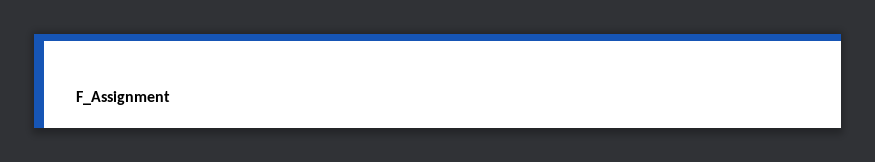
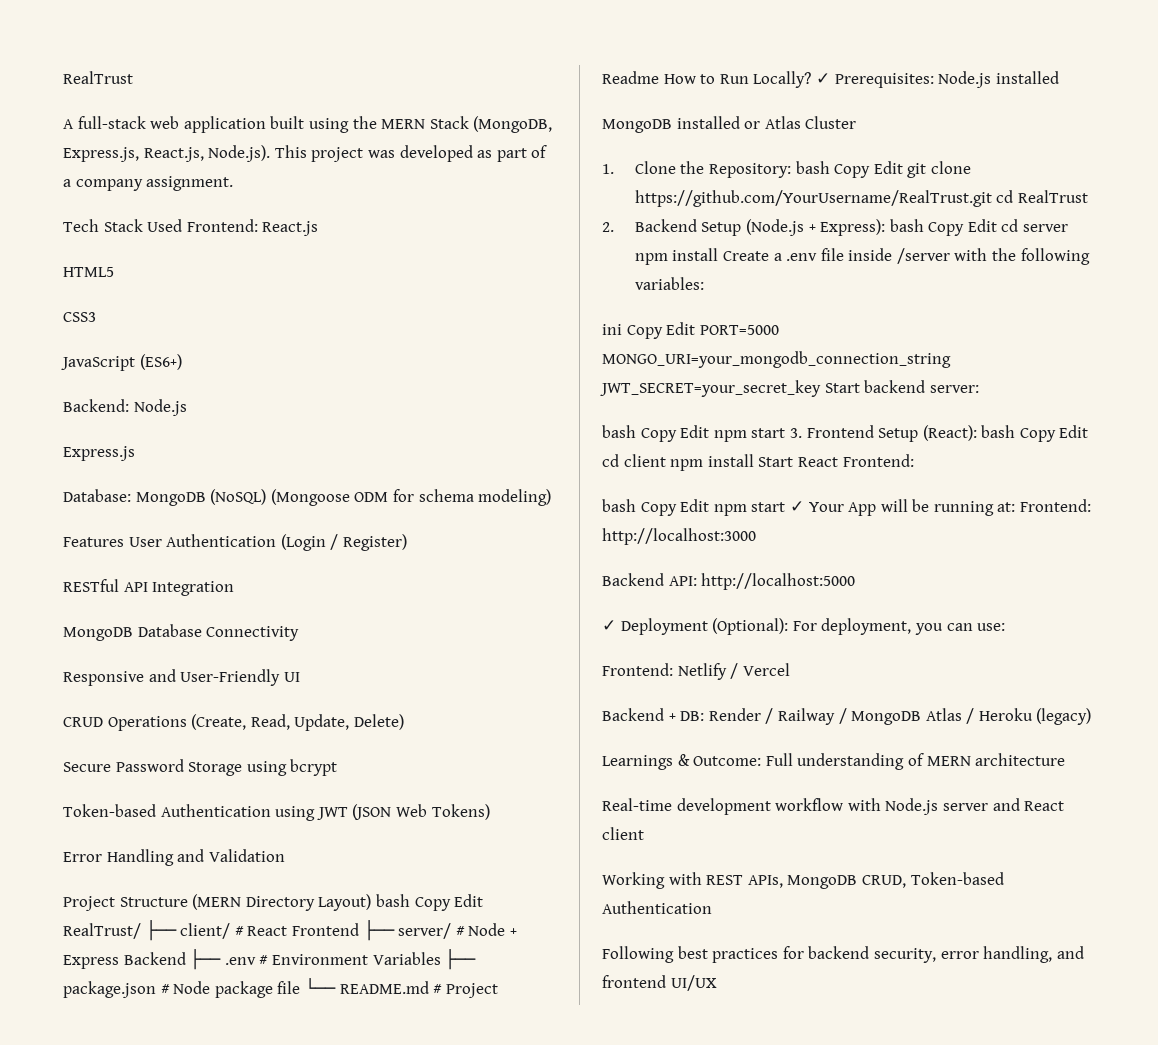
[76,91,170,105] F_Assignment -> [63,71,133,84] [63,116,553,133] [63,145,548,162] [63,176,234,191] [63,219,319,236] [63,267,114,277] [63,312,96,322] [61,354,182,371] [63,399,187,416] [63,446,135,461] [63,489,552,506] [63,534,407,551] [63,579,235,596] [63,624,300,641] [63,669,300,686] [63,714,404,731] [63,759,338,776] [63,804,490,821] [63,849,285,866] [63,894,484,911] [63,920,517,941] [63,949,477,970] [63,978,498,998] [602,71,1059,88] [602,116,857,133] [602,161,971,178] [634,190,1088,207] [602,219,1069,236] [634,248,1090,265] [634,277,704,290] [602,322,779,339] [602,351,951,368] [600,380,979,397] [602,425,1089,442] [602,454,914,471] [602,499,1092,516] [602,528,756,545] [602,573,856,590] [602,618,1006,635] [602,663,790,680] [602,708,1092,725] [602,753,1066,770] [602,798,1065,815] [602,827,644,840] [602,872,1004,889] [602,901,712,914] [602,946,1084,963] [602,975,717,991] RealTrust // A full-stack web application built using the MERN Stack (MongoDB, Express.js, React.js, Node.js). This project was developed as part of a company assignment. // Tech Stack Used Frontend: React.js // HTML5 // CSS3 // JavaScript (ES6+) // Backend: Node.js // Express.js // Database: MongoDB (NoSQL) (Mongoose ODM for schema modeling) // Features User Authentication (Login / Register) // RESTful API Integration // MongoDB Database Connectivity // Responsive and User-Friendly UI // CRUD Operations (Create, Read, Update, Delete) // Secure Password Storage using bcrypt // Token-based Authentication using JWT (JSON Web Tokens) // Error Handling and Validation // Project Structure (MERN Directory Layout) bash Copy Edit RealTrust/ ├── client/ # React Frontend ├── server/ # Node + Express Backend ├── .env # Environment Variables ├── package.json # Node package file └── README.md # Project Readme How to Run Locally? ✓ Prerequisites: Node.js installed // MongoDB installed or Atlas Cluster // 1. Clone the Repository: bash Copy Edit git clone https://github.com/YourUsername/RealTrust.git cd RealTrust // 2. Backend Setup (Node.js + Express): bash Copy Edit cd server npm install Create a .env file inside /server with the following variables: // ini Copy Edit PORT=5000 MONGO_URI=your_mongodb_connection_string JWT_SECRET=your_secret_key Start backend server: // bash Copy Edit npm start 3. Frontend Setup (React): bash Copy Edit cd client npm install Start React Frontend: // bash Copy Edit npm start ✓ Your App will be running at: Frontend: http://localhost:3000 // Backend API: http://localhost:5000 // ✓ Deployment (Optional): For deployment, you can use: // Frontend: Netlify / Vercel // Backend + DB: Render / Railway / MongoDB Atlas / Heroku (legacy) // Learnings & Outcome: Full understanding of MERN architecture // Real-time development workflow with Node.js server and React client // Working with REST APIs, MongoDB CRUD, Token-based Authentication // Following best practices for backend security, error handling, and frontend UI/UX

